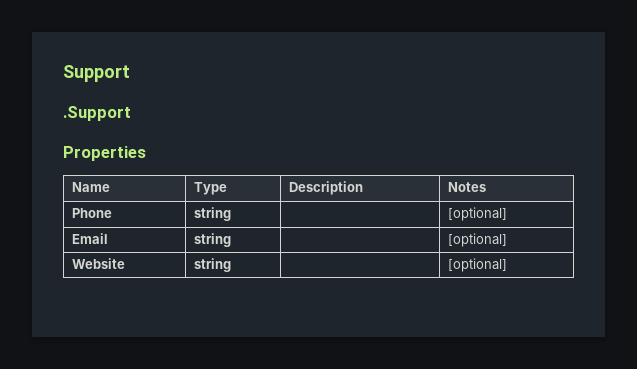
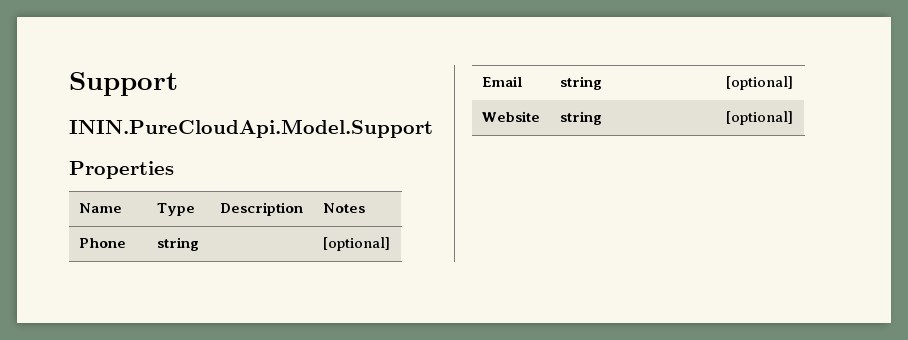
[63,106,131,121] .Support -> [69,119,433,138] ININ.PureCloudApi.Model.Support

